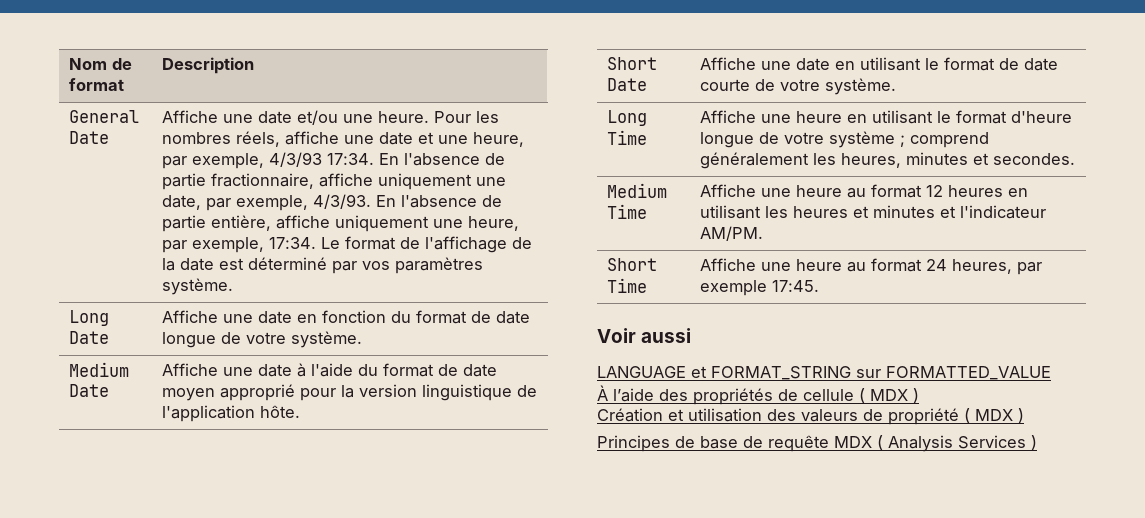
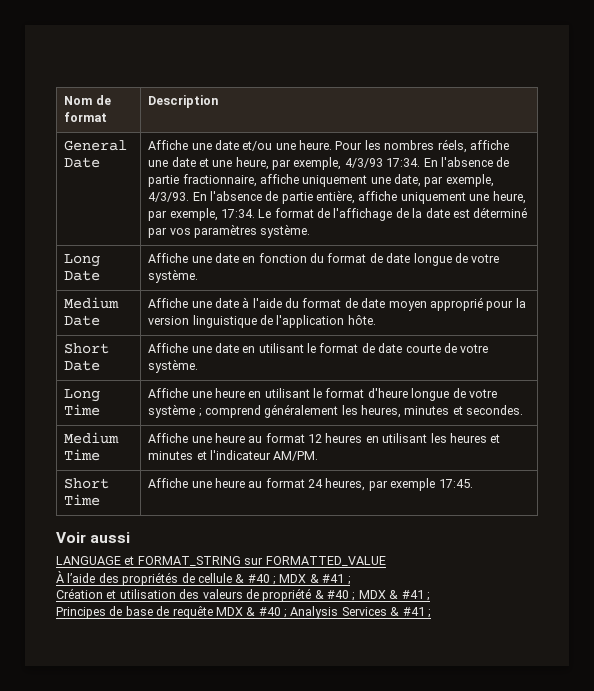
[859,388,919,403] ( MDX ) -> [235,574,351,585] & #40 ; MDX & #41 ;
[964,408,1024,423] ( MDX ) -> [314,590,430,601] & #40 ; MDX & #41 ;
[877,435,1037,452] ( Analysis Services ) -> [246,606,431,619] & #40 ; Analysis Services & #41 ;

